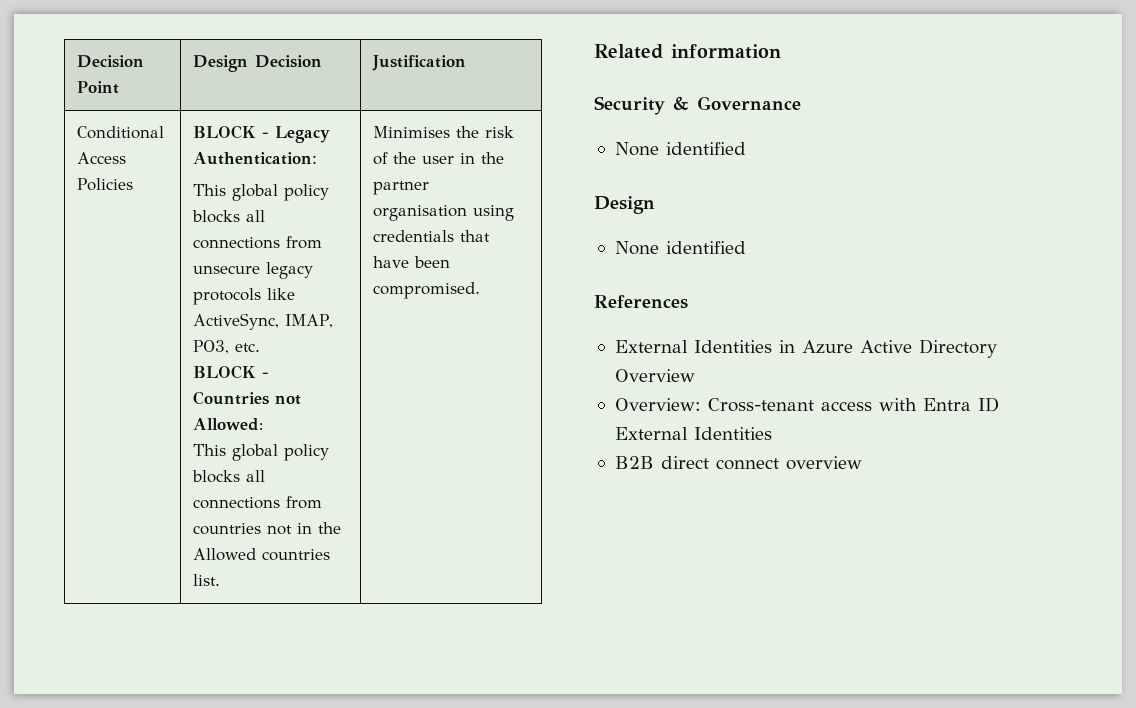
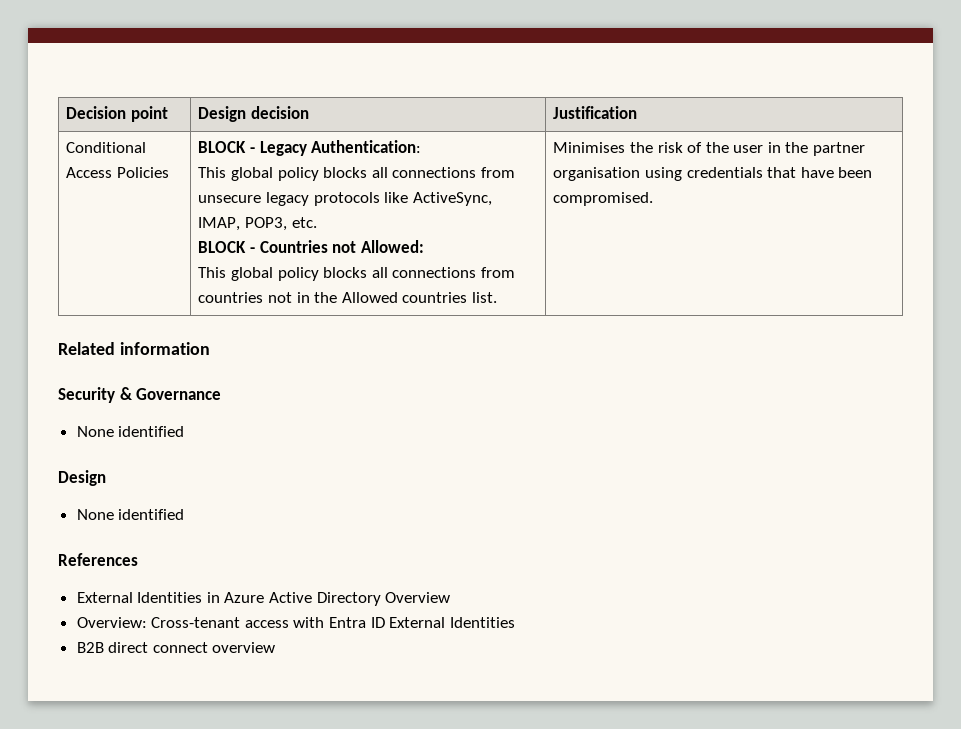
[77,55,145,68] [77,81,120,94] [193,55,323,72] Decision Point | Design Decision -> [66,106,168,122] [198,106,309,122] Decision point | Design decision
[193,340,230,354] PO3, -> [244,217,287,231] POP3,

